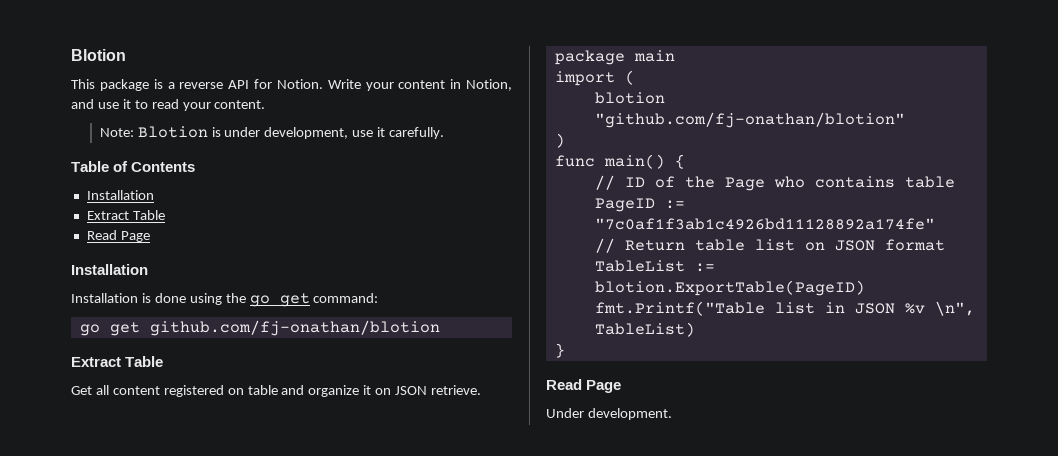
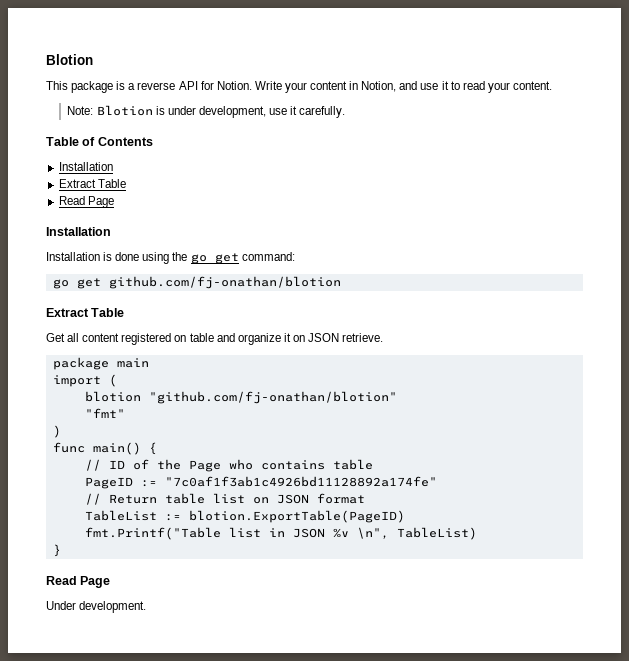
(905, 120) none -> [84,408,125,418] // "fmt"

